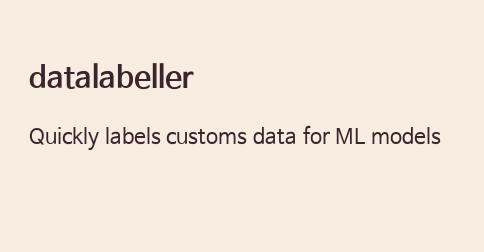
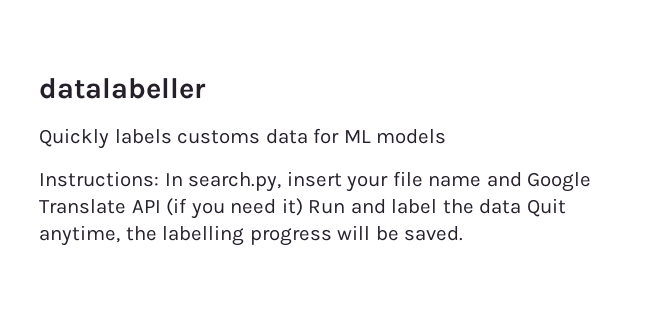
(441, 136) none -> [39,171,592,192] [39,198,566,219] [39,225,464,246] // Instructions: In search.py, insert your file name and Google Translate API (if you need it) Run and label the data Quit anytime, the labelling progress will be saved.

